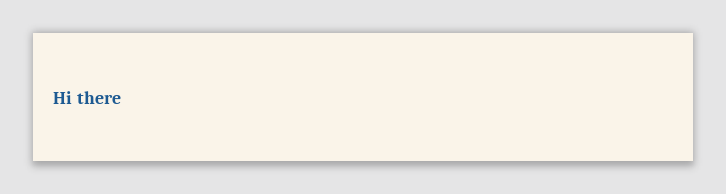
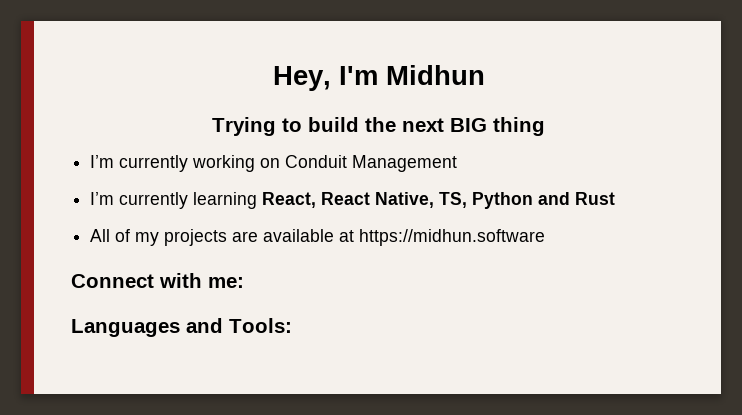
[53,91,121,104] Hi there -> [272,65,485,91] [212,117,545,136] [90,155,458,172] [90,192,616,209] [90,229,546,246] [71,273,244,288] [71,318,292,337] Hey, I'm Midhun // Trying to build the next BIG thing // I’m currently working on Conduit Management // I’m currently learning React, React Native, TS, Python and Rust // All of my projects are available at https://midhun.software // Connect with me: // Languages and Tools:

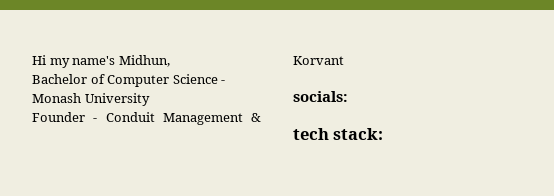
[272,65,485,91] [212,117,545,136] [90,155,458,172] [90,192,616,209] [90,229,546,246] [71,273,244,288] [71,318,292,337] Hey, I'm Midhun // Trying to build the next BIG thing // I’m currently working on Conduit Management // I’m currently learning React, React Native, TS, Python and Rust // All of my projects are available at https://midhun.software // Connect with me: // Languages and Tools: -> [32,55,170,68] [32,74,226,87] [32,93,150,106] [32,112,261,125] [293,56,344,65] [293,91,348,102] [293,128,384,140] Hi my name's Midhun, // Bachelor of Computer Science - Monash University // Founder - Conduit Management & Korvant // socials: // tech stack:

